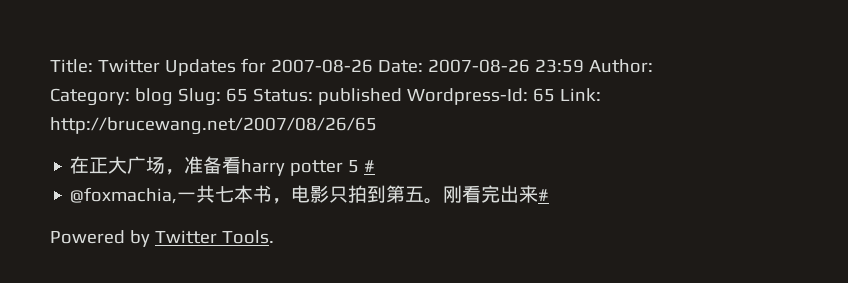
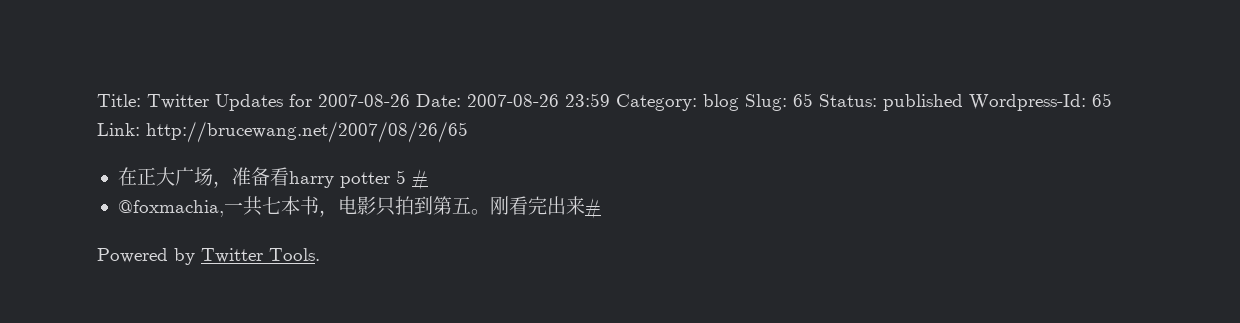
[588,59,653,73] Author: // -> (610, 100) none

